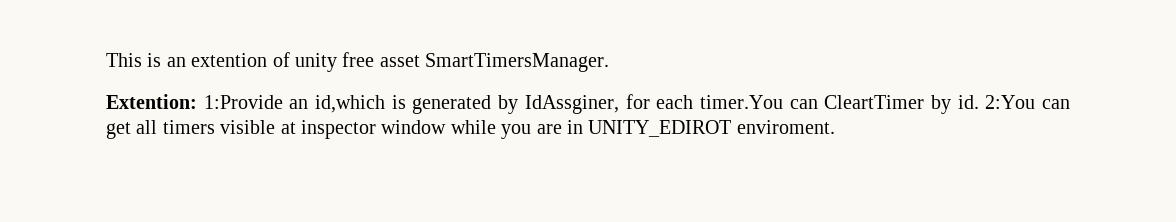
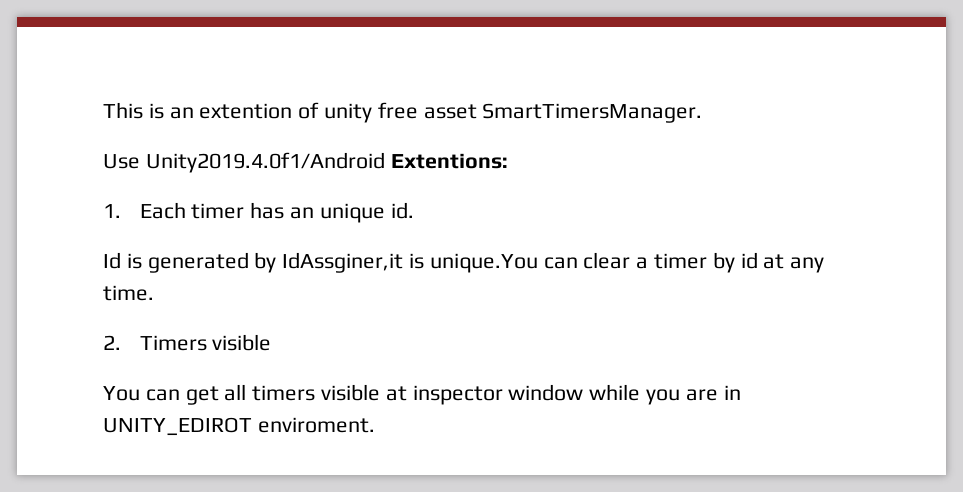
[106,94,1036,114] Extention: 1:Provide an id,which is generated by IdAssginer, for each timer.You can CleartTimer by id. 2:You -> [103,152,508,173] [103,202,414,223] [103,252,825,273] [103,285,154,301] [103,334,272,351] [103,386,140,401] Use Unity2019.4.0f1/Android Extentions: // 1. Each timer has an unique id. // Id is generated by IdAssginer,it is unique.You can clear a timer by id at any time. // 2. Timers visible // You

